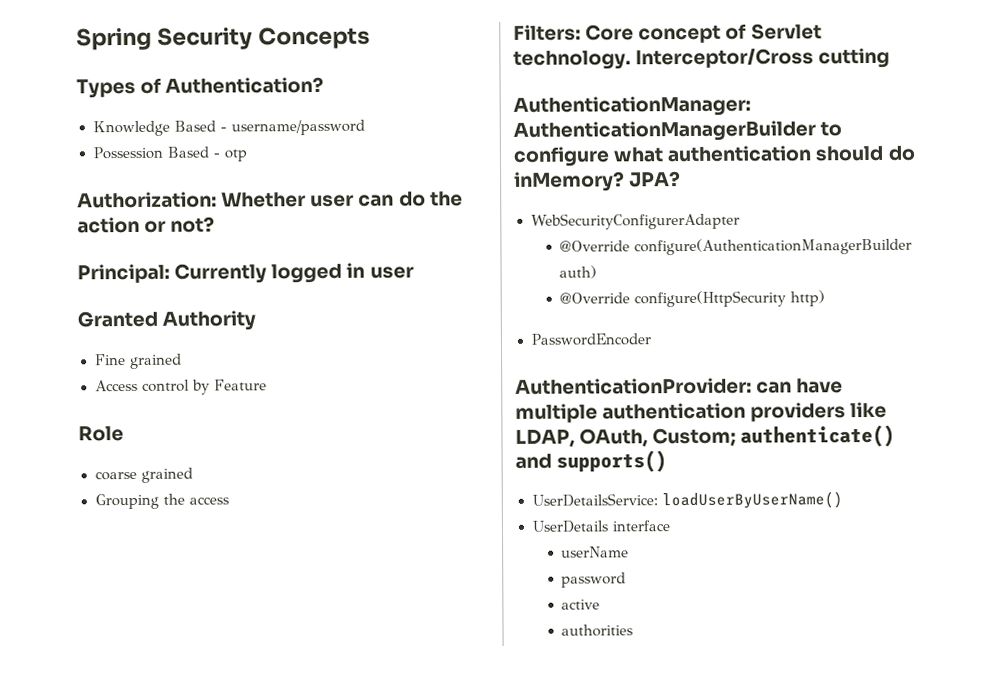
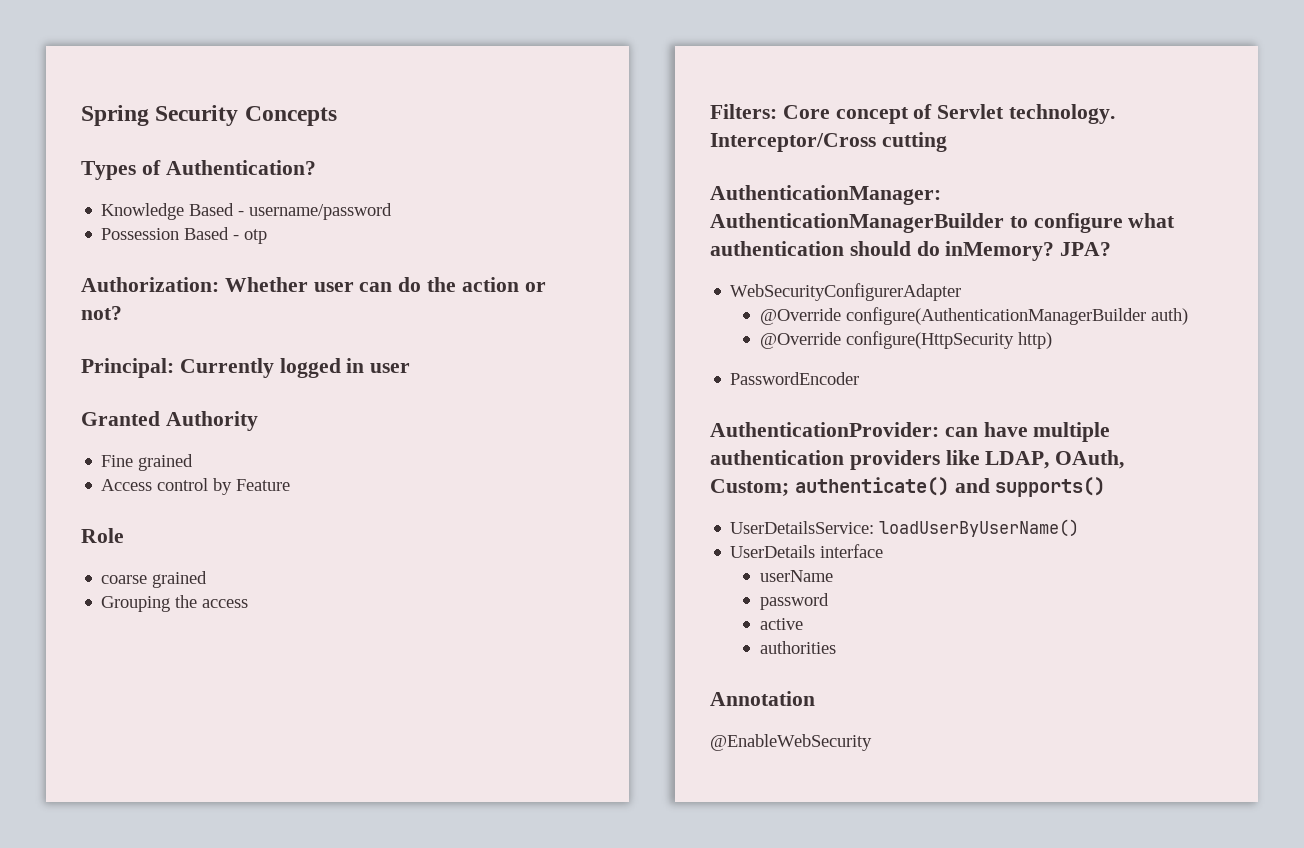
(634, 630) none -> [710,691,815,706] [710,734,872,751] // Annotation // @EnableWebSecurity

